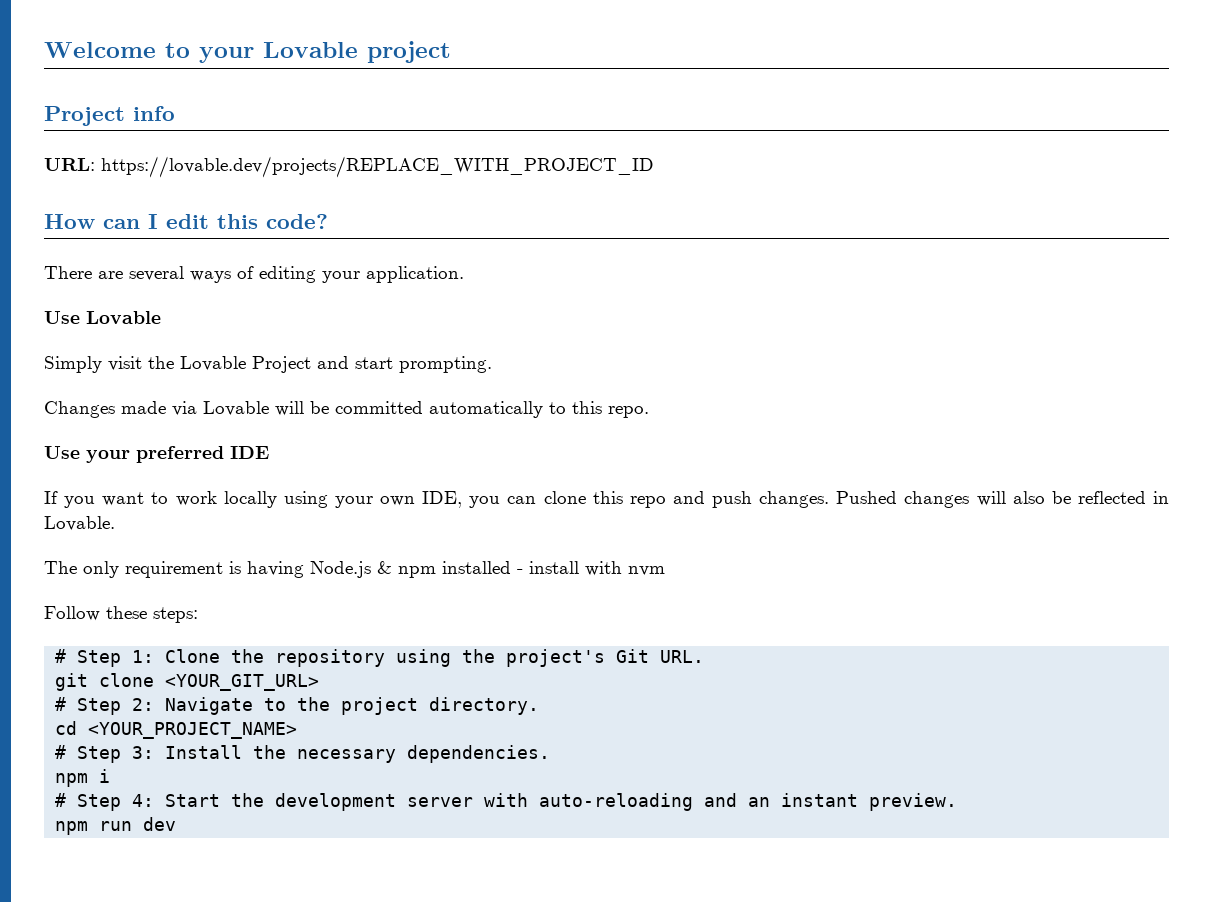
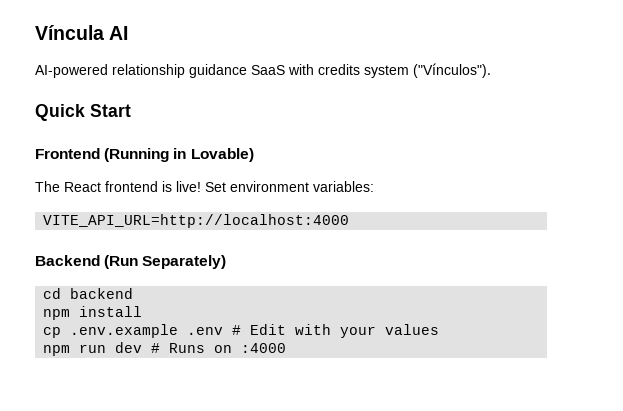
[44,41,451,63] [44,106,175,126] [44,156,654,178] [44,214,328,229] [44,266,464,283] [44,311,161,324] [44,356,492,373] [44,401,649,418] [44,446,269,463] [44,491,1169,508] [44,516,115,531] [44,561,665,578] [44,606,198,623] [55,649,705,667] [55,673,320,691] [55,697,540,715] [55,721,298,739] [55,745,551,763] [55,769,111,787] [55,793,958,811] Welcome to your Lovable project // Project info // URL: https://lovable.dev/projects/REPLACE_WITH_PROJECT_ID // How can I edit this code? // There are several ways of editing your application. // Use Lovable // Simply visit the Lovable Project and start prompting. // Changes made via Lovable will be committed automatically to this repo. // Use your preferred IDE // If you want to work locally using your own IDE, you can clone this repo and push changes. Pushed changes will also be reflected in Lovable. // The only requirement is having Node.js & npm installed - install with nvm // Follow these steps: // # Step 1: Clone the repository using the project's Git URL. // git clone <YOUR_GIT_URL> // # Step 2: Navigate to the project directory. // cd <YOUR_PROJECT_NAME> // # Step 3: Install the necessary dependencies. // npm i // # Step 4: Start the development server with auto-reloading and an instant preview. -> [35,25,129,40] [35,63,491,78] [35,104,131,121] [35,148,254,162] [35,181,374,192] [43,214,350,228] [35,255,227,269] [43,288,134,299] [43,306,143,320] [43,324,440,338] Víncula AI // AI-powered relationship guidance SaaS with credits system ("Vínculos"). // Quick Start // Frontend (Running in Lovable) // The React frontend is live! Set environment variables: // VITE_API_URL=http://localhost:4000 // Backend (Run Separately) // cd backend // npm install // cp .env.example .env # Edit with your values
(177, 824) none -> [151,343,287,353] # Runs on :4000

